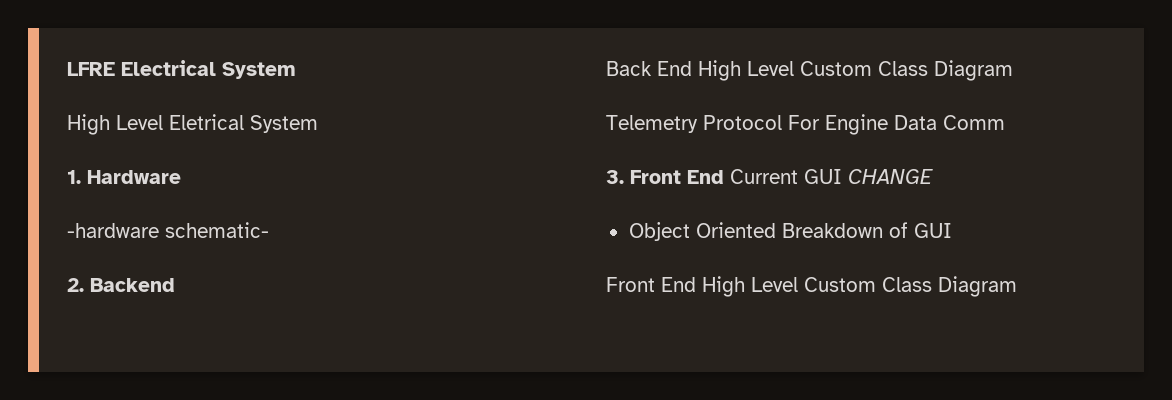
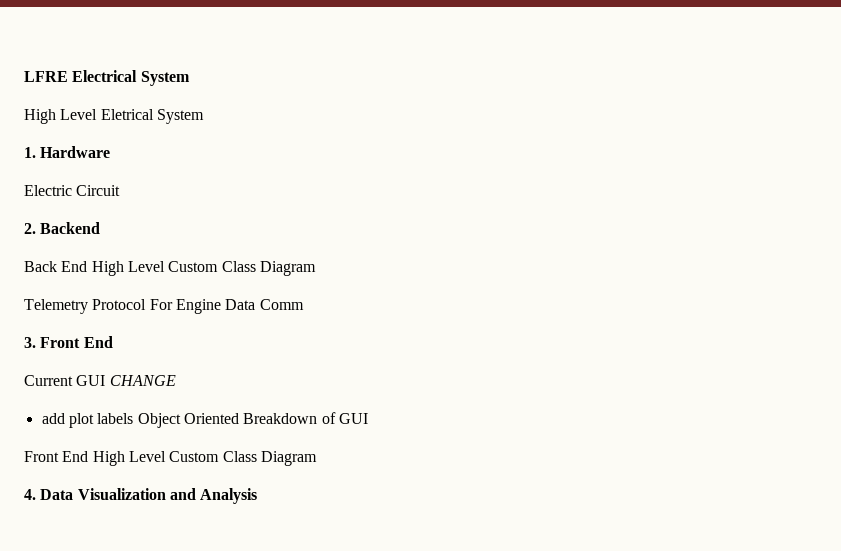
[67,222,269,238] -hardware schematic- -> [24,185,121,196] Electric Circuit
(724, 177) none -> (113, 342) //
(933, 176) none -> [41,413,134,428] add plot labels
(1017, 286) none -> [24,488,258,504] // 4. Data Visualization and Analysis

